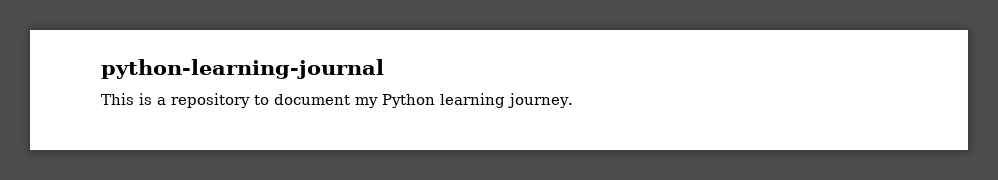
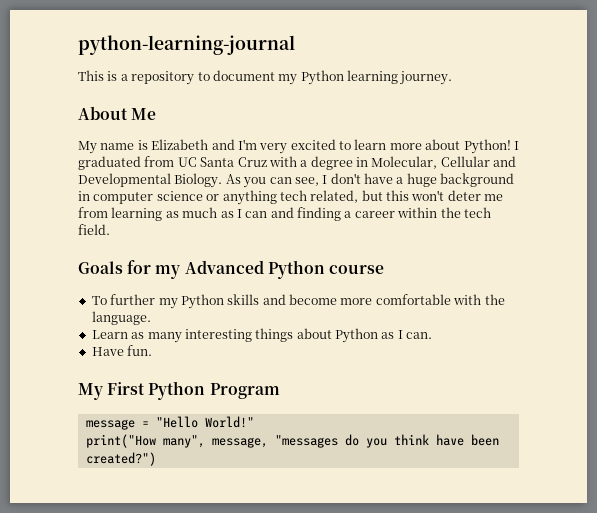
(573, 100) none -> [78,106,157,120] [78,139,519,154] [78,156,517,170] [78,173,515,188] [78,190,504,205] [78,207,491,221] [78,224,110,235] [78,260,384,279] [91,294,505,309] [91,311,151,325] [91,328,433,343] [91,345,153,356] [78,381,280,400] [85,416,254,430] [85,434,499,448] [85,452,156,466] // About Me // My name is Elizabeth and I'm very excited to learn more about Python! I graduated from UC Santa Cruz with a degree in Molecular, Cellular and Developmental Biology. As you can see, I don't have a huge background in computer science or anything tech related, but this won't deter me from learning as much as I can and finding a career within the tech field. // Goals for my Advanced Python course // To further my Python skills and become more comfortable with the language. // Learn as many interesting things about Python as I can. // Have fun. // My First Python Program // message = "Hello World!" // print("How many", message, "messages do you think have been created?")

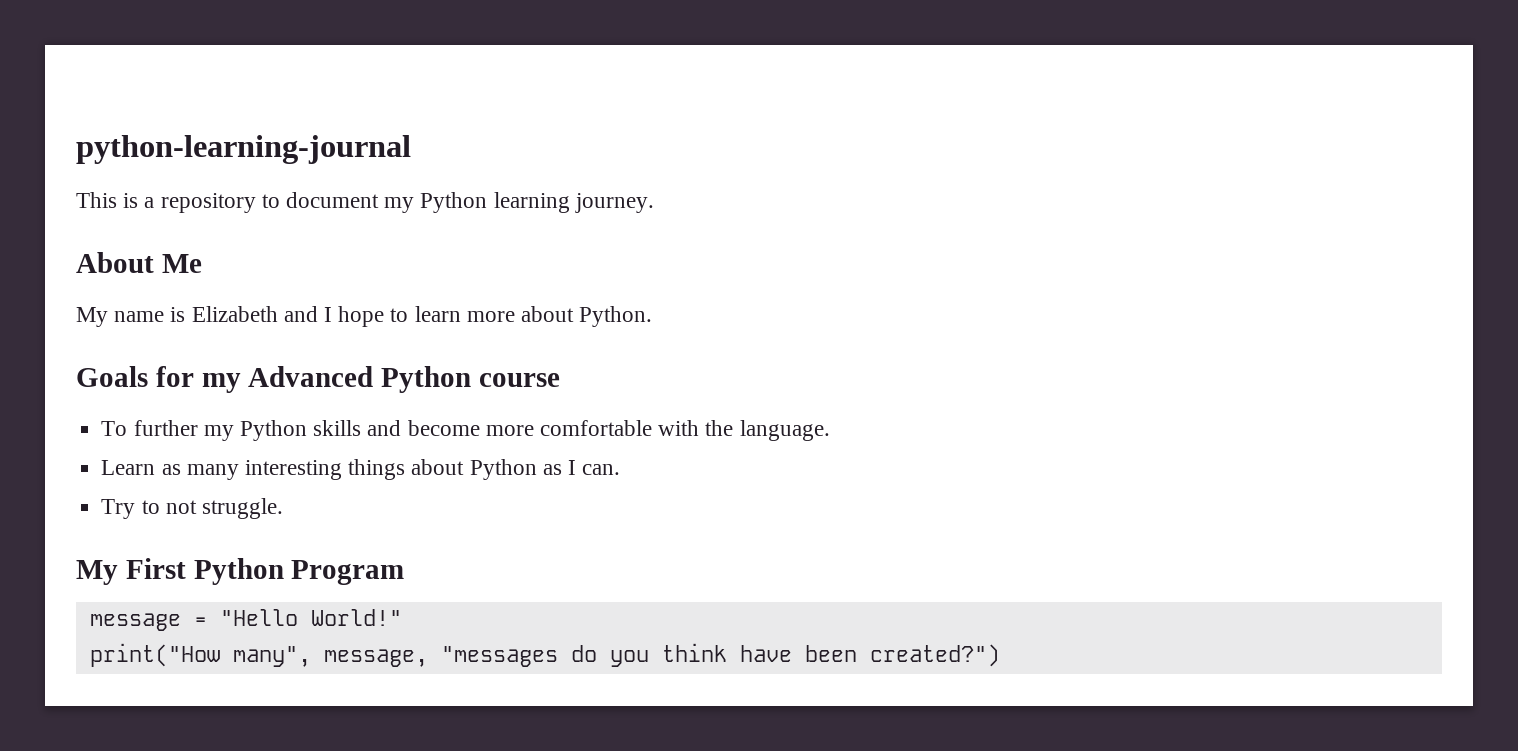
[237,139,336,154] I'm very excited -> [324,306,385,327] I hope
[463,139,519,154] [78,156,517,170] [78,173,515,188] [78,190,504,205] [78,207,491,221] [78,224,110,235] Python! I graduated from UC Santa Cruz with a degree in Molecular, Cellular and Developmental Biology. As you can see, I don't have a huge background in computer science or anything tech related, but this won't deter me from learning as much as I can and finding a career within the tech field. -> [579,306,653,327] Python.
[91,345,153,356] Have fun. -> [101,498,283,519] Try to not struggle.

